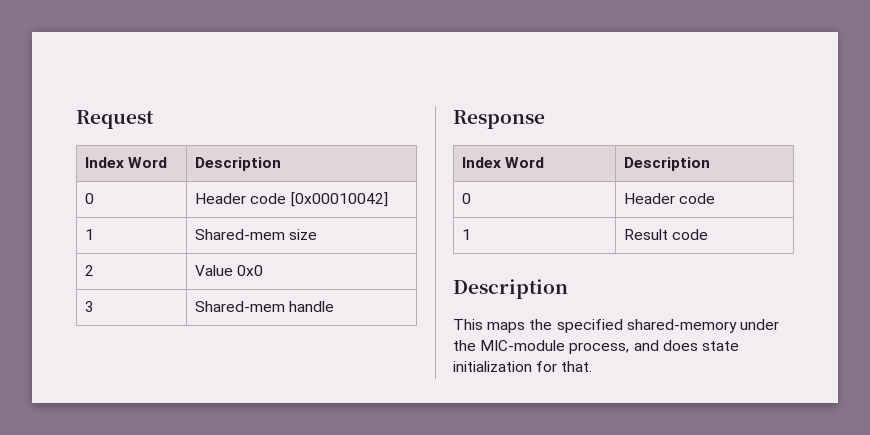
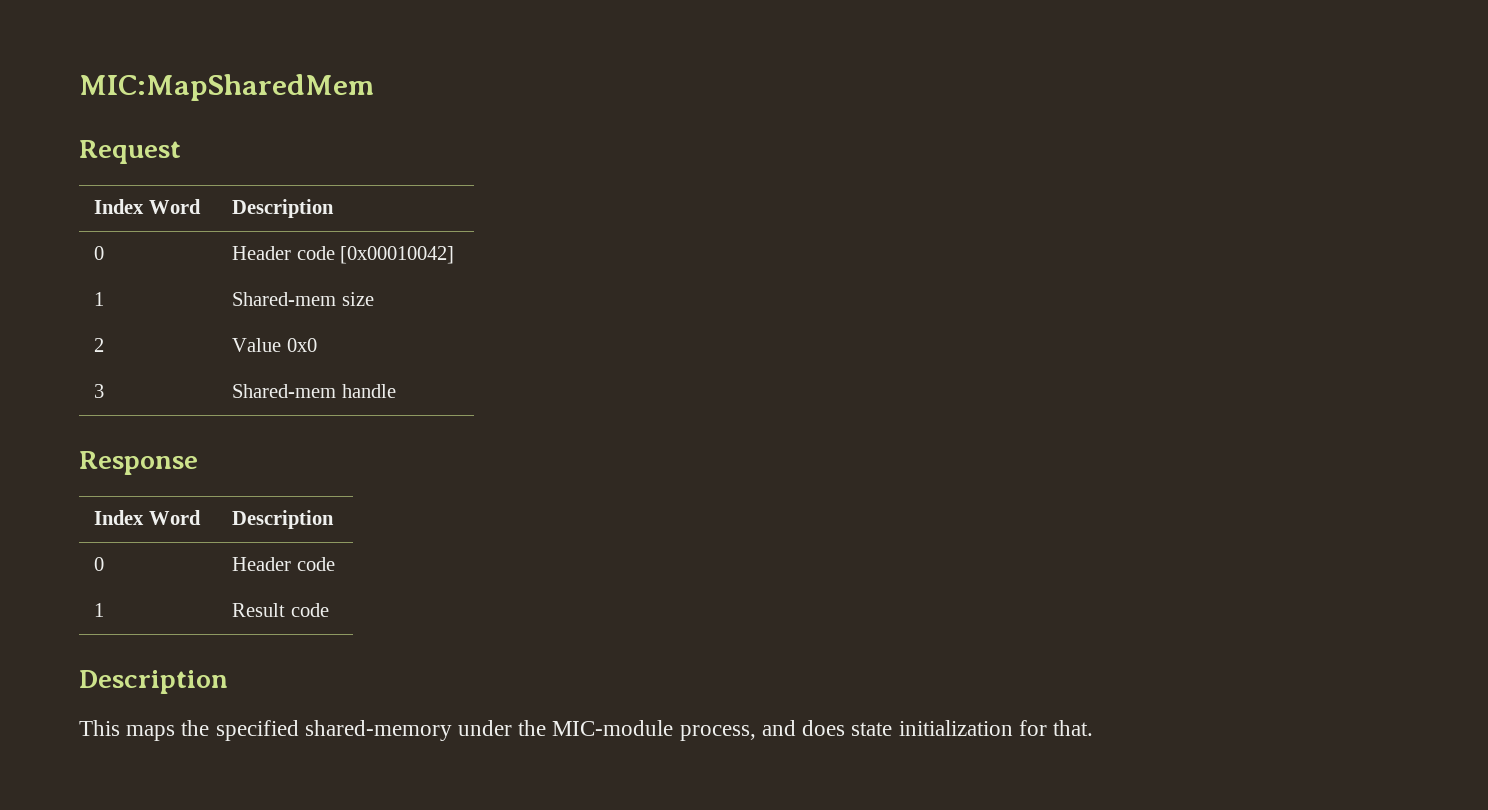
(76, 119) none -> [79,74,374,101] MIC:MapSharedMem //

